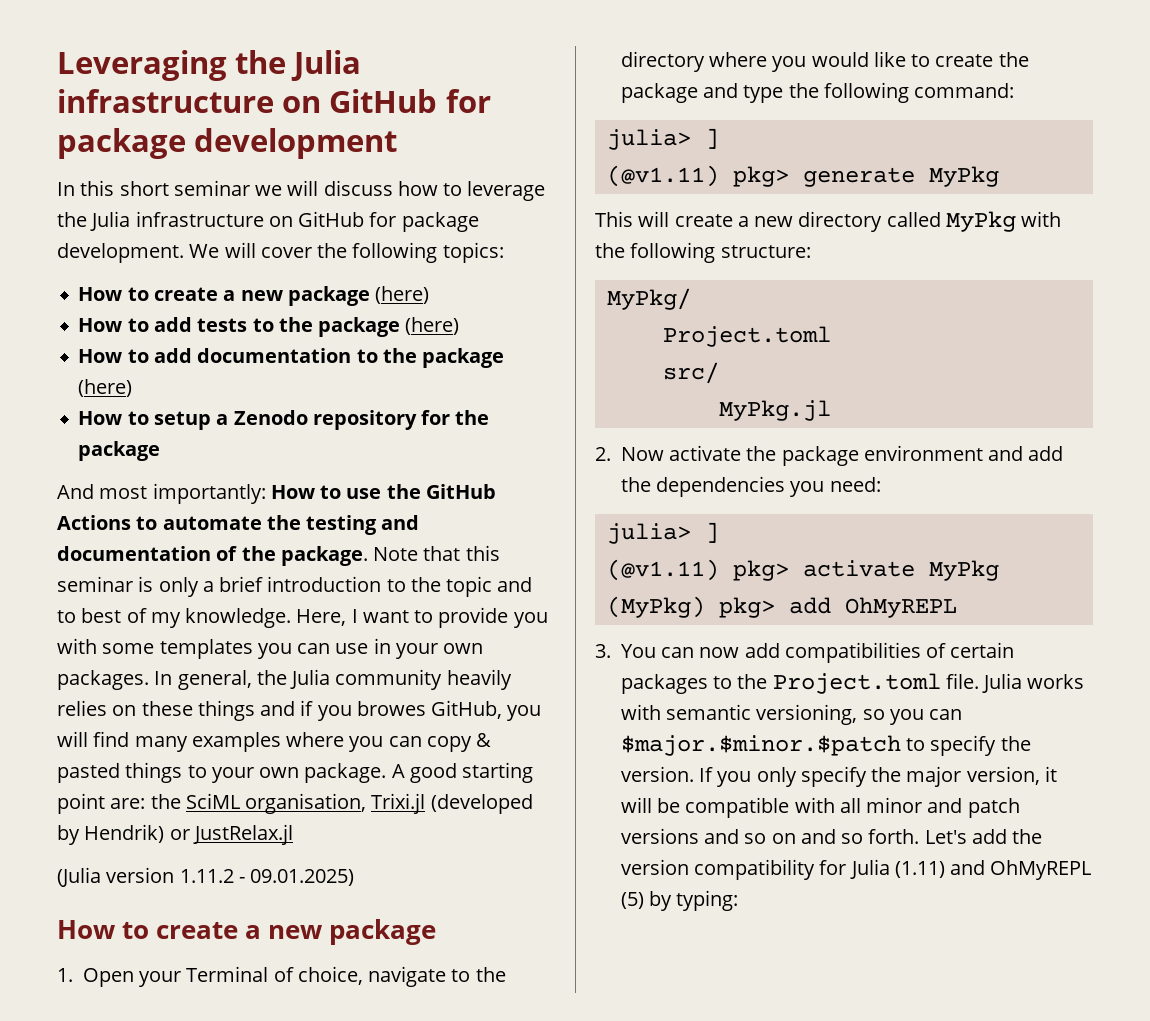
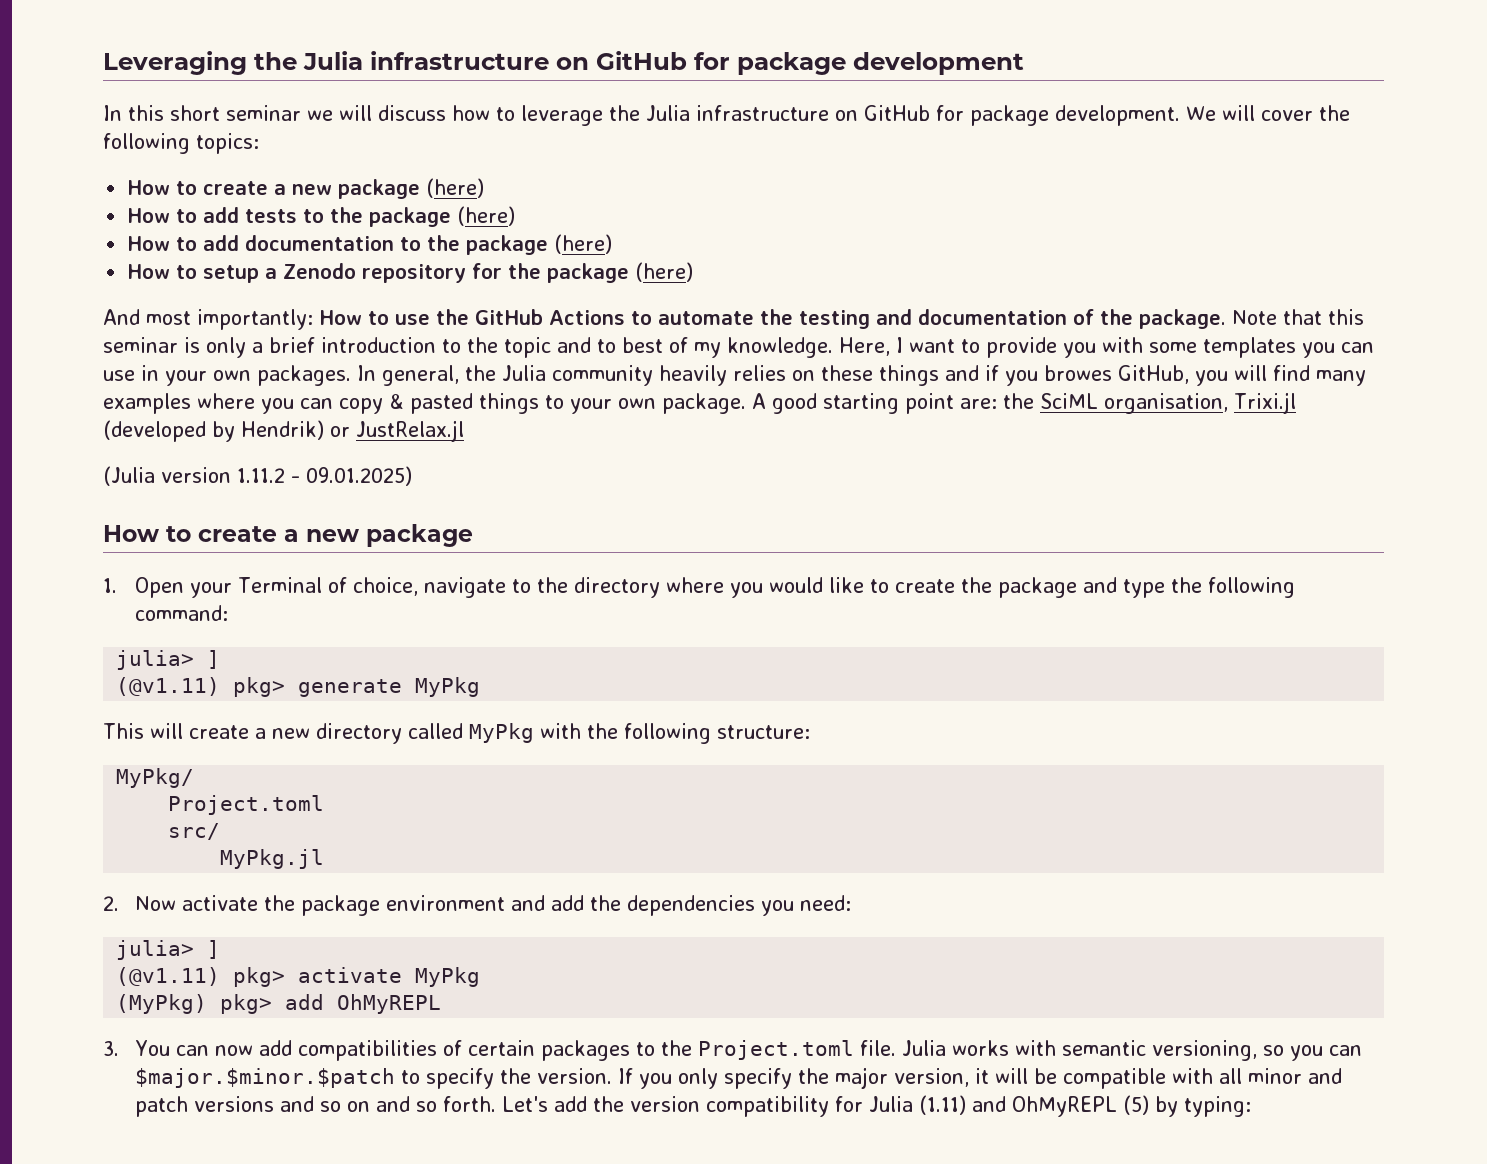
(161, 451) none -> [635,262,694,282] (here)

